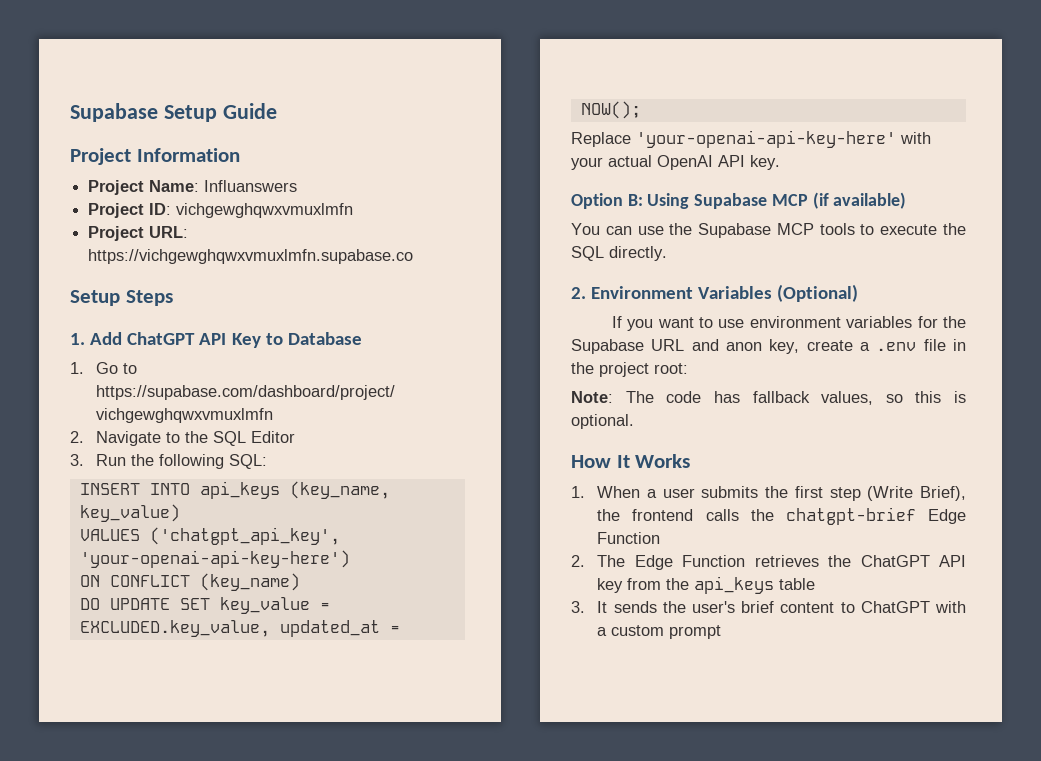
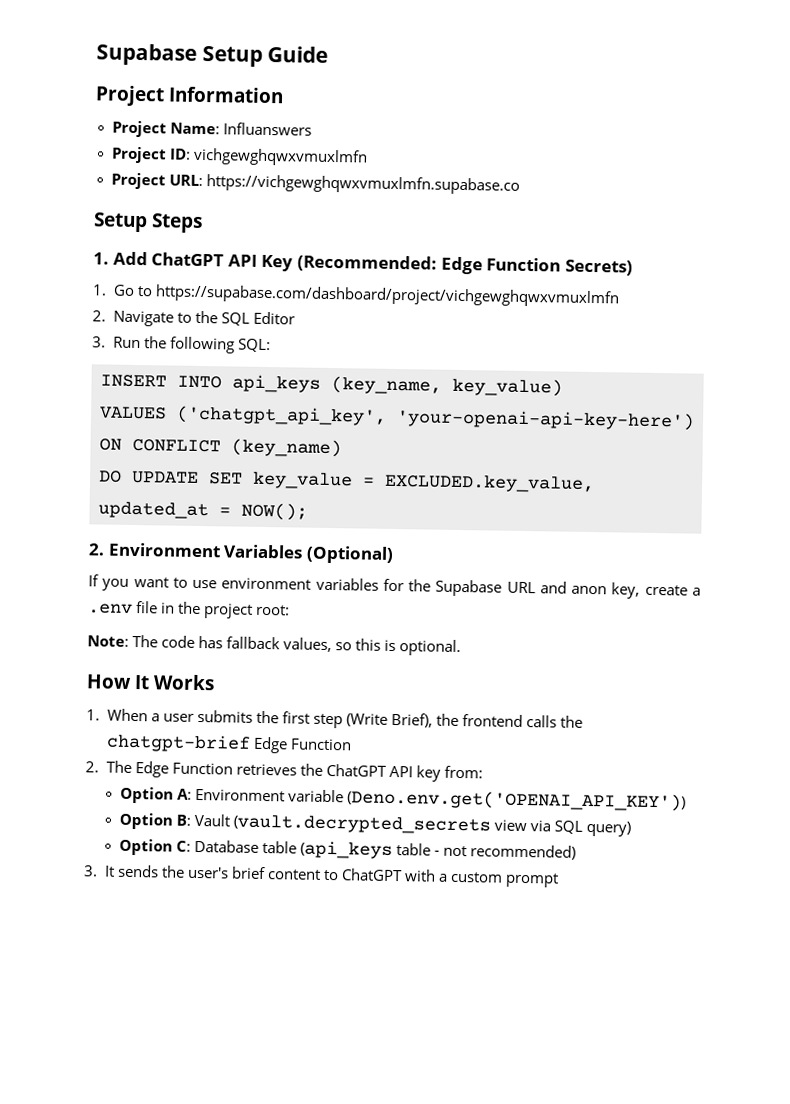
[265,332,362,345] to Database -> [296,254,633,276] (Recommended: Edge Function Secrets)
[571,130,931,148] [571,155,780,170] [571,192,907,209] [571,223,966,238] [571,246,667,261] // Replace 'your-openai-api-key-here' with your actual OpenAI API key. // Option B: Using Supabase MCP (if available) // You can use the Supabase MCP tools to execute the SQL directly. -> (308, 511) none
[627,576,816,594] from the api_keys table -> [443,765,483,779] [119,786,687,812] [118,812,632,837] [118,838,577,860] from: // Option A: Environment variable (Deno.env.get('OPENAI_API_KEY')) // Option B: Vault (vault.decrypted_secrets view via SQL query) // Option C: Database table (api_keys table - not recommended)

